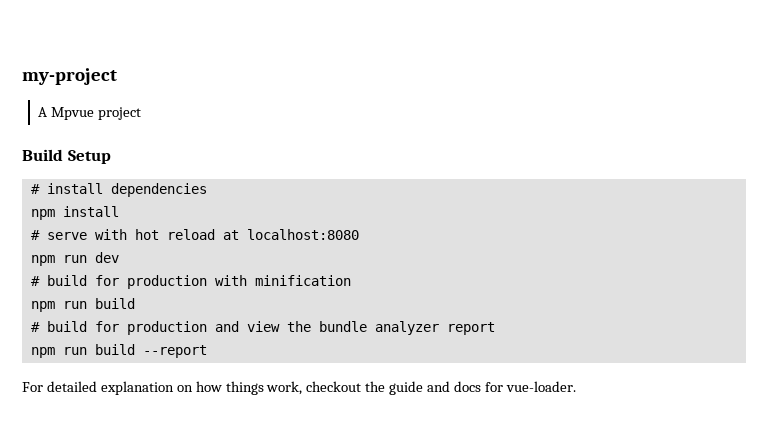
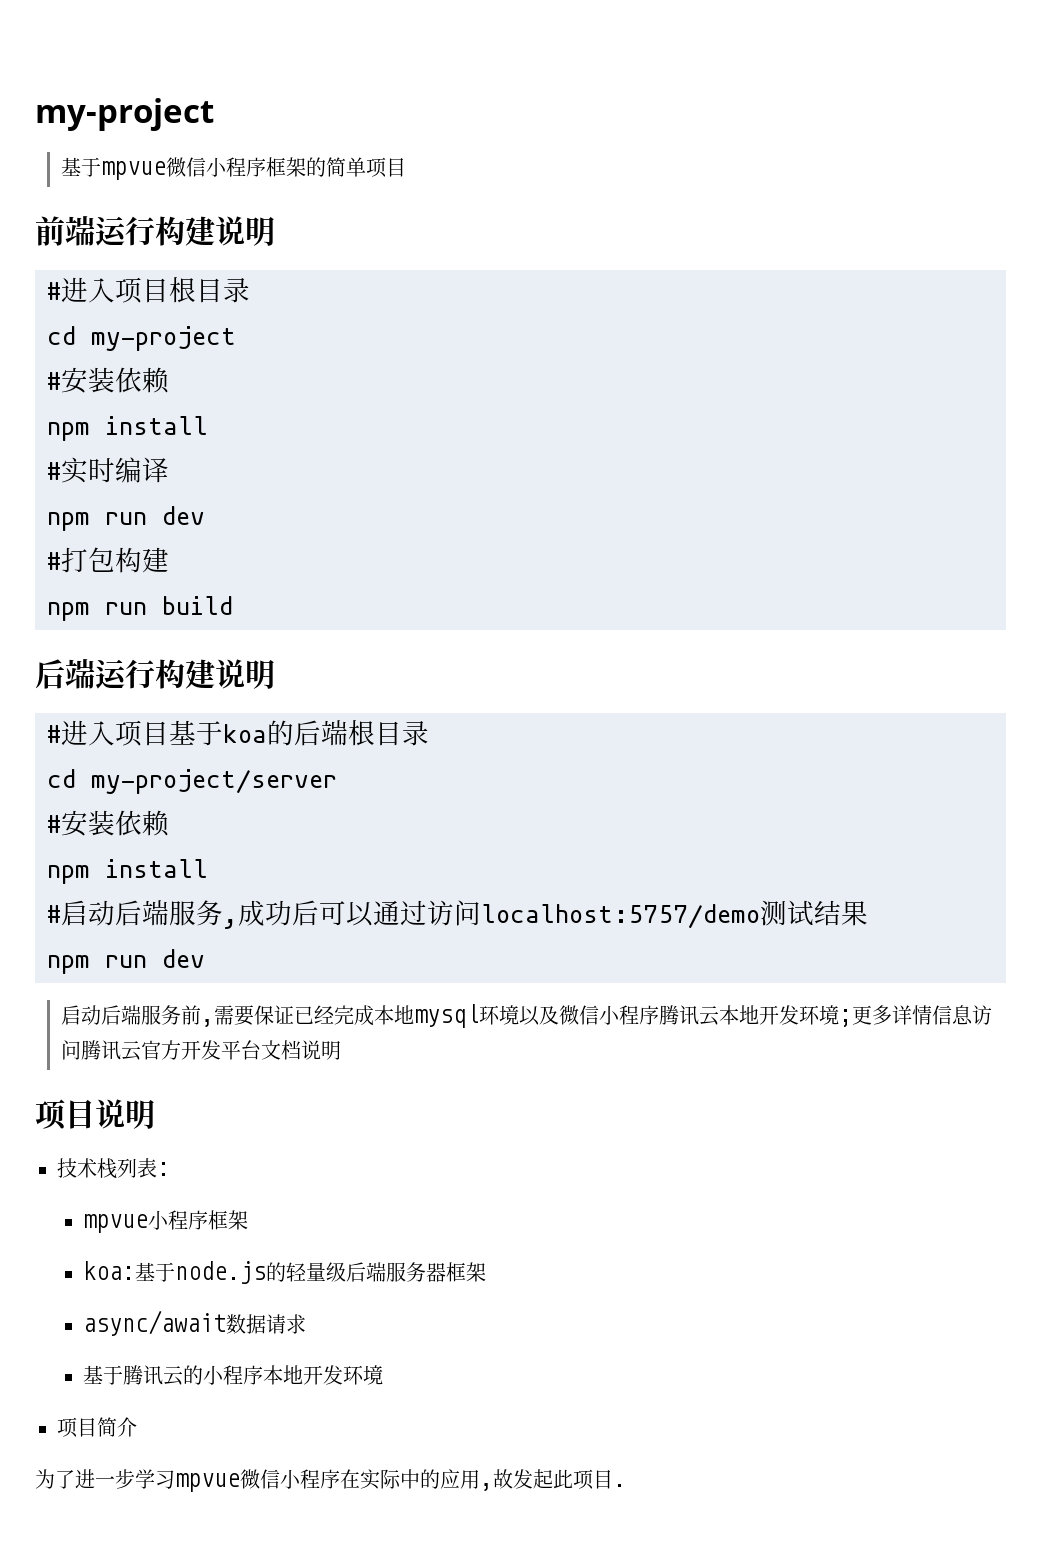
[22,68,117,85] [38,107,142,120] [22,149,111,164] [30,183,207,197] [30,206,119,220] [30,229,359,240] [30,252,119,266] [30,275,351,289] [30,298,135,312] [30,321,495,335] [30,344,207,358] [22,381,576,395] my-project // A Mpvue project // Build Setup // # install dependencies // npm install // # serve with hot reload at localhost:8080 // npm run dev // # build for production with minification // npm run build // # build for production and view the bundle analyzer report // npm run build --report // For detailed explanation on how things work, checkout the guide and docs for vue-loader. -> [35,98,214,131] [61,157,407,180] [35,216,275,246] [47,277,250,304] [47,326,236,351] [47,367,169,394] [47,416,208,441] [47,457,169,484] [47,506,205,531] [47,547,169,573] [47,596,233,621] [35,659,275,689] [47,720,429,747] [47,769,337,794] [47,810,169,837] [47,859,208,884] [47,900,868,929] [47,949,205,974] [61,1004,993,1028] [61,1040,342,1061] [35,1099,155,1131] [57,1158,170,1179] [83,1210,249,1233] [83,1261,487,1284] [83,1310,307,1336] [83,1365,384,1386] [57,1417,137,1438] [35,1469,626,1492] my-project // 基于mpvue微信小程序框架的简单项目 // 前端运行构建说明 // #进入项目根目录 // cd my-project // #安装依赖 // npm install // #实时编译 // npm run dev // #打包构建 // npm run build // 后端运行构建说明 // #进入项目基于koa的后端根目录 // cd my-project/server // #安装依赖 // npm install // #启动后端服务,成功后可以通过访问localhost:5757/demo测试结果 // npm run dev // 启动后端服务前,需要保证已经完成本地mysql环境以及微信小程序腾讯云本地开发环境;更多详情信息访问腾讯云官方开发平台文档说明 // 项目说明 // 技术栈列表: // mpvue小程序框架 // koa:基于node.js的轻量级后端服务器框架 // async/await数据请求 // 基于腾讯云的小程序本地开发环境 // 项目简介 // 为了进一步学习mpvue微信小程序在实际中的应用,故发起此项目.

